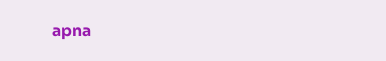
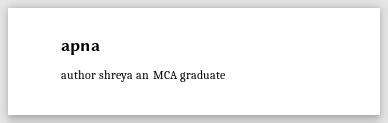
(91, 33) none -> [61,70,226,82] // author shreya an MCA graduate

